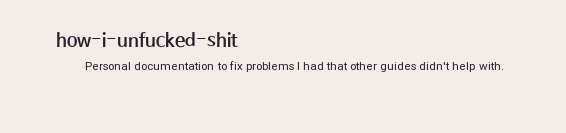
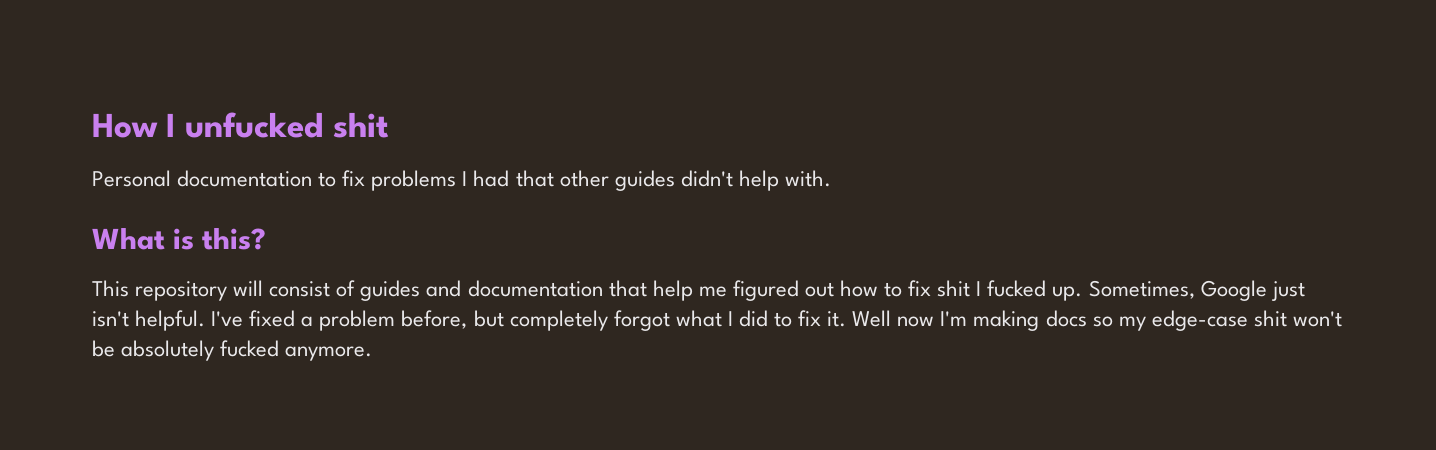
[56,32,238,48] how-i-unfucked-shit -> [92,112,390,138] How I unfucked shit
(504, 66) none -> [92,228,267,250] [92,280,1305,301] [92,310,1342,331] [92,340,373,361] // What is this? // This repository will consist of guides and documentation that help me figured out how to fix shit I fucked up. Sometimes, Google just isn't helpful. I've fixed a problem before, but completely forgot what I did to fix it. Well now I'm making docs so my edge-case shit won't be absolutely fucked anymore.

